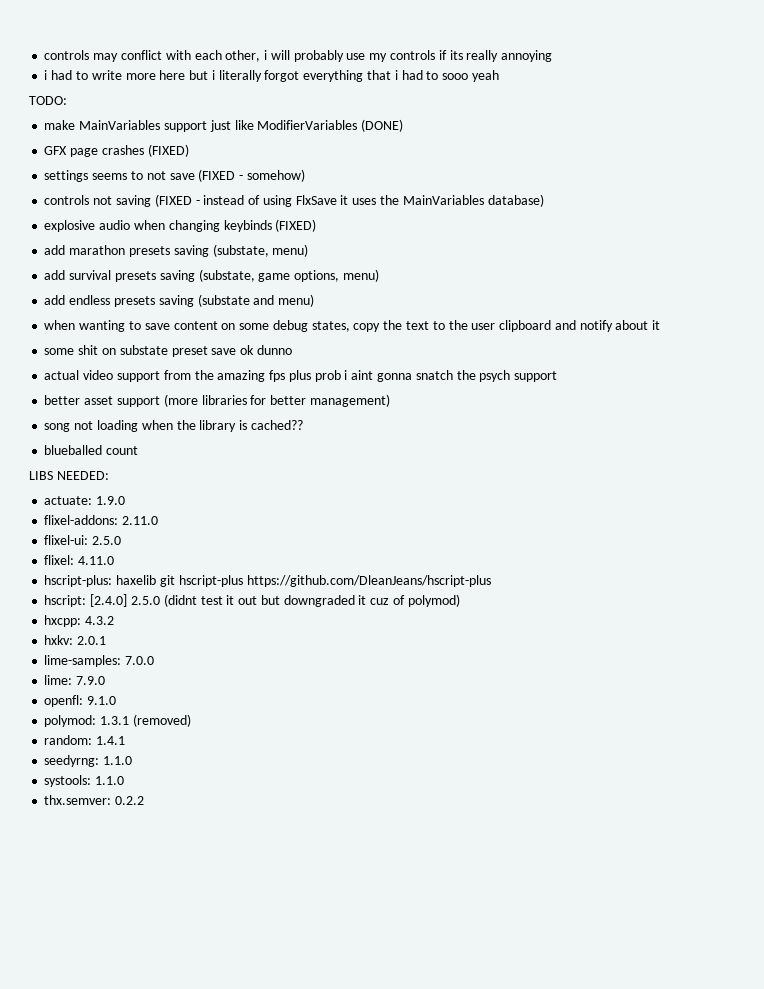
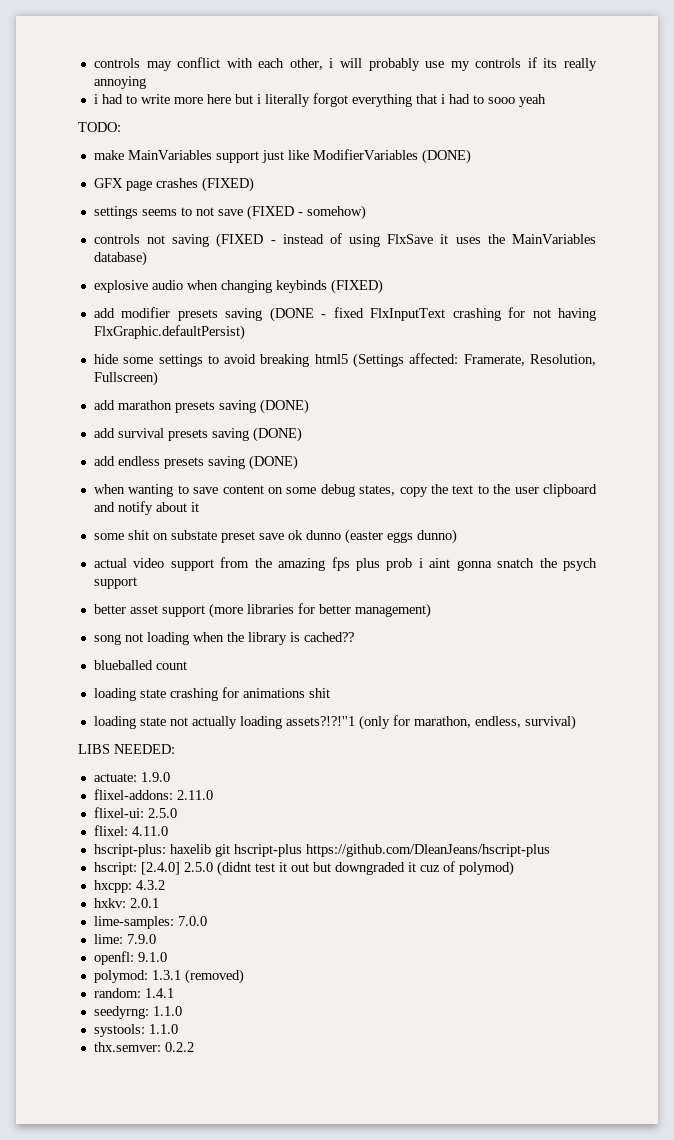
(317, 225) none -> [93,307,596,322] [93,325,245,340] [93,353,596,368] [93,371,158,386] // add modifier presets saving (DONE - fixed FlxInputText crashing for not having FlxGraphic.defaultPersist) // hide some settings to avoid breaking html5 (Settings affected: Framerate, Resolution, Fullscreen)
[212,244,309,257] (substate, menu) -> [259,399,309,414] (DONE)
[198,269,379,282] (substate, game options, menu) -> [252,427,302,442] (DONE)
[197,294,315,307] (substate and menu) -> [248,455,298,470] (DONE)
(292, 350) none -> [344,529,457,544] (easter eggs dunno)
(139, 450) none -> [93,687,330,701] [93,715,576,730] // loading state crashing for animations shit // loading state not actually loading assets?!?!''1 (only for marathon, endless, survival)

